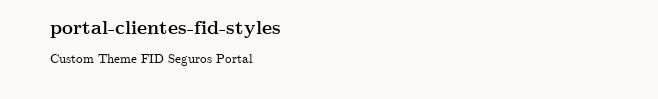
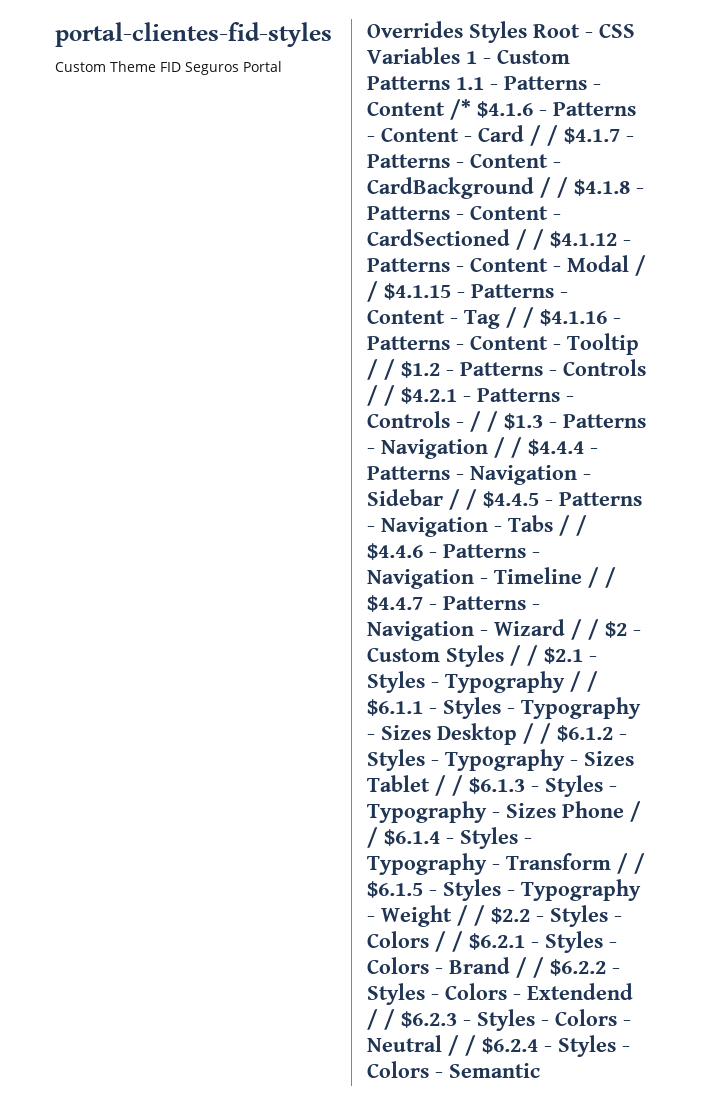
(253, 58) none -> [367,21,635,43] [367,47,570,64] [367,76,601,90] [367,99,636,120] [367,125,634,146] [367,153,561,168] [367,177,644,199] [367,205,561,220] [367,229,631,250] [367,255,646,276] [367,281,568,302] [367,307,621,329] [367,333,639,355] [367,359,646,380] [367,385,574,406] [367,411,646,432] [367,437,598,459] [367,465,591,485] [367,489,642,510] [367,515,587,537] [367,543,540,560] [367,567,616,589] [367,595,540,612] [367,619,641,641] [367,645,597,667] [367,671,598,693] [367,697,641,719] [367,723,627,745] [367,749,634,771] [367,775,617,797] [367,801,641,823] [367,827,532,849] [367,853,645,875] [367,879,641,901] [367,905,622,927] [367,931,617,953] [367,957,620,978] [367,983,633,1005] [367,1009,631,1031] [367,1035,630,1057] [367,1061,540,1078] // Overrides Styles Root - CSS Variables 1 - Custom Patterns 1.1 - Patterns - Content /* $4.1.6 - Patterns - Content - Card / / $4.1.7 - Patterns - Content - CardBackground / / $4.1.8 - Patterns - Content - CardSectioned / / $4.1.12 - Patterns - Content - Modal / / $4.1.15 - Patterns - Content - Tag / / $4.1.16 - Patterns - Content - Tooltip / / $1.2 - Patterns - Controls / / $4.2.1 - Patterns - Controls - / / $1.3 - Patterns - Navigation / / $4.4.4 - Patterns - Navigation - Sidebar / / $4.4.5 - Patterns - Navigation - Tabs / / $4.4.6 - Patterns - Navigation - Timeline / / $4.4.7 - Patterns - Navigation - Wizard / / $2 - Custom Styles / / $2.1 - Styles - Typography / / $6.1.1 - Styles - Typography - Sizes Desktop / / $6.1.2 - Styles - Typography - Sizes Tablet / / $6.1.3 - Styles - Typography - Sizes Phone / / $6.1.4 - Styles - Typography - Transform / / $6.1.5 - Styles - Typography - Weight / / $2.2 - Styles - Colors / / $6.2.1 - Styles - Colors - Brand / / $6.2.2 - Styles - Colors - Extendend / / $6.2.3 - Styles - Colors - Neutral / / $6.2.4 - Styles - Colors - Semantic

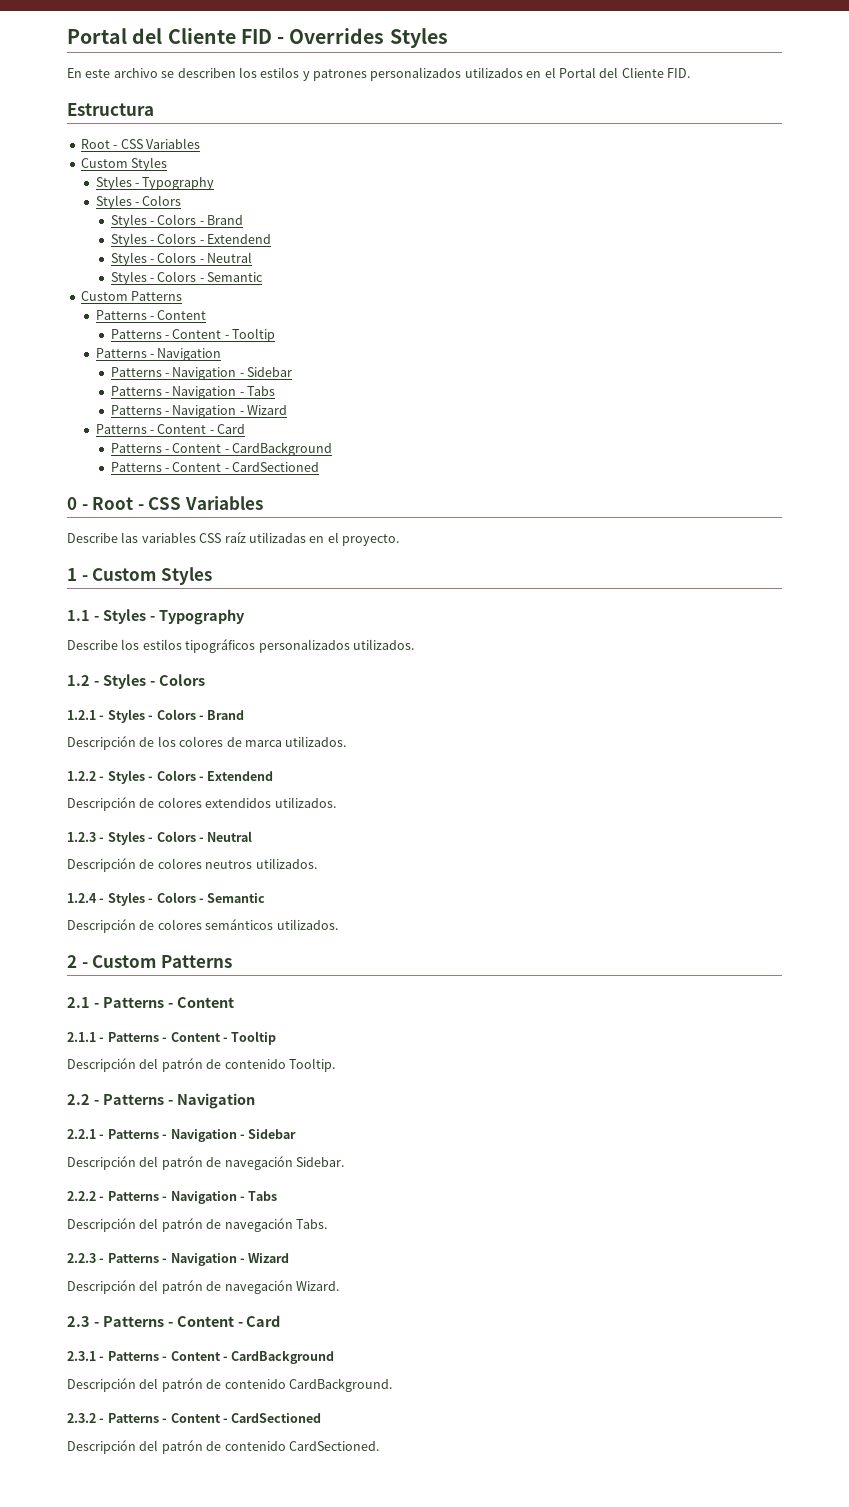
[55,22,332,47] [55,61,282,75] [367,21,635,43] [367,47,477,64] portal-clientes-fid-styles // Custom Theme FID Seguros Portal // Overrides Styles Root - CSS Variables 1 -> [67,28,448,48] [67,67,690,81] [67,103,154,116] [80,138,200,149] [80,157,168,171] [95,176,215,190] [95,195,182,209] [110,214,244,228] [110,233,272,247] [110,252,253,266] [110,271,264,285] [80,291,183,301] [95,310,207,320] [110,328,276,342] [95,348,222,361] [110,367,293,380] [110,386,276,399] [110,405,288,418] [95,424,246,434] [110,442,333,456] [110,462,320,472] [67,496,263,510] [67,531,399,546] [67,567,212,585] [67,609,245,625] [67,639,414,653] [67,674,205,689] [67,709,245,723] [67,736,347,750] [67,770,274,784] [67,797,336,811] [67,831,253,845] [67,858,317,872] [67,892,266,906] [67,919,338,933] [67,955,77,968] Portal del Cliente FID - Overrides Styles // En este archivo se describen los estilos y patrones personalizados utilizados en el Portal del Cliente FID. // Estructura // Root - CSS Variables // Custom Styles // Styles - Typography // Styles - Colors // Styles - Colors - Brand // Styles - Colors - Extendend // Styles - Colors - Neutral // Styles - Colors - Semantic // Custom Patterns // Patterns - Content // Patterns - Content - Tooltip // Patterns - Navigation // Patterns - Navigation - Sidebar // Patterns - Navigation - Tabs // Patterns - Navigation - Wizard // Patterns - Content - Card // Patterns - Content - CardBackground // Patterns - Content - CardSectioned // 0 - Root - CSS Variables // Describe las variables CSS raíz utilizadas en el proyecto. // 1 - Custom Styles // 1.1 - Styles - Typography // Describe los estilos tipográficos personalizados utilizados. // 1.2 - Styles - Colors // 1.2.1 - Styles - Colors - Brand // Descripción de los colores de marca utilizados. // 1.2.2 - Styles - Colors - Extendend // Descripción de colores extendidos utilizados. // 1.2.3 - Styles - Colors - Neutral // Descripción de colores neutros utilizados. // 1.2.4 - Styles - Colors - Semantic // Descripción de colores semánticos utilizados. // 2
[456,76,601,90] [367,99,533,120] 1.1 - Patterns - Content /* $4.1.6 -> [67,997,234,1008] [67,1031,277,1045] [67,1058,335,1072] [67,1093,255,1109] [67,1129,297,1142] [67,1156,344,1170] [67,1191,278,1204] [67,1218,327,1232] [67,1253,290,1266] [67,1280,339,1294] [67,1316,90,1327] // 2.1 - Patterns - Content // 2.1.1 - Patterns - Content - Tooltip // Descripción del patrón de contenido Tooltip. // 2.2 - Patterns - Navigation // 2.2.1 - Patterns - Navigation - Sidebar // Descripción del patrón de navegación Sidebar. // 2.2.2 - Patterns - Navigation - Tabs // Descripción del patrón de navegación Tabs. // 2.2.3 - Patterns - Navigation - Wizard // Descripción del patrón de navegación Wizard. // 2.3
[530,125,620,146] / / $4.1.7 -> [67,1351,96,1361] // 2.3.1
[540,177,630,198] / / $4.1.8 -> [67,1378,392,1392] [67,1413,96,1423] // Descripción del patrón de contenido CardBackground. // 2.3.2
[516,229,631,250] [367,255,646,276] [367,281,568,302] [367,307,621,329] [367,333,639,355] [367,359,646,380] [367,385,574,406] [367,411,646,432] [367,437,598,459] [367,465,591,485] [367,489,642,510] [367,515,587,537] [367,543,540,560] [367,567,616,589] [367,595,540,612] [367,619,641,641] [367,645,597,667] [367,671,598,693] [367,697,641,719] [367,723,627,745] [367,749,634,771] [367,775,617,797] [367,801,641,823] [367,827,532,849] [367,853,645,875] [367,879,641,901] [367,905,622,927] [367,931,617,953] [367,957,620,978] [367,983,633,1005] [367,1009,631,1031] [367,1035,630,1057] [367,1061,540,1078] / / $4.1.12 - Patterns - Content - Modal / / $4.1.15 - Patterns - Content - Tag / / $4.1.16 - Patterns - Content - Tooltip / / $1.2 - Patterns - Controls / / $4.2.1 - Patterns - Controls - / / $1.3 - Patterns - Navigation / / $4.4.4 - Patterns - Navigation - Sidebar / / $4.4.5 - Patterns - Navigation - Tabs / / $4.4.6 - Patterns - Navigation - Timeline / / $4.4.7 - Patterns - Navigation - Wizard / / $2 - Custom Styles / / $2.1 - Styles - Typography / / $6.1.1 - Styles - Typography - Sizes Desktop / / $6.1.2 - Styles - Typography - Sizes Tablet / / $6.1.3 - Styles - Typography - Sizes Phone / / $6.1.4 - Styles - Typography - Transform / / $6.1.5 - Styles - Typography - Weight / / $2.2 - Styles - Colors / / $6.2.1 - Styles - Colors - Brand / / $6.2.2 - Styles - Colors - Extendend / / $6.2.3 - Styles - Colors - Neutral / / $6.2.4 - Styles - Colors - Semantic -> [67,1440,379,1454] // Descripción del patrón de contenido CardSectioned.

